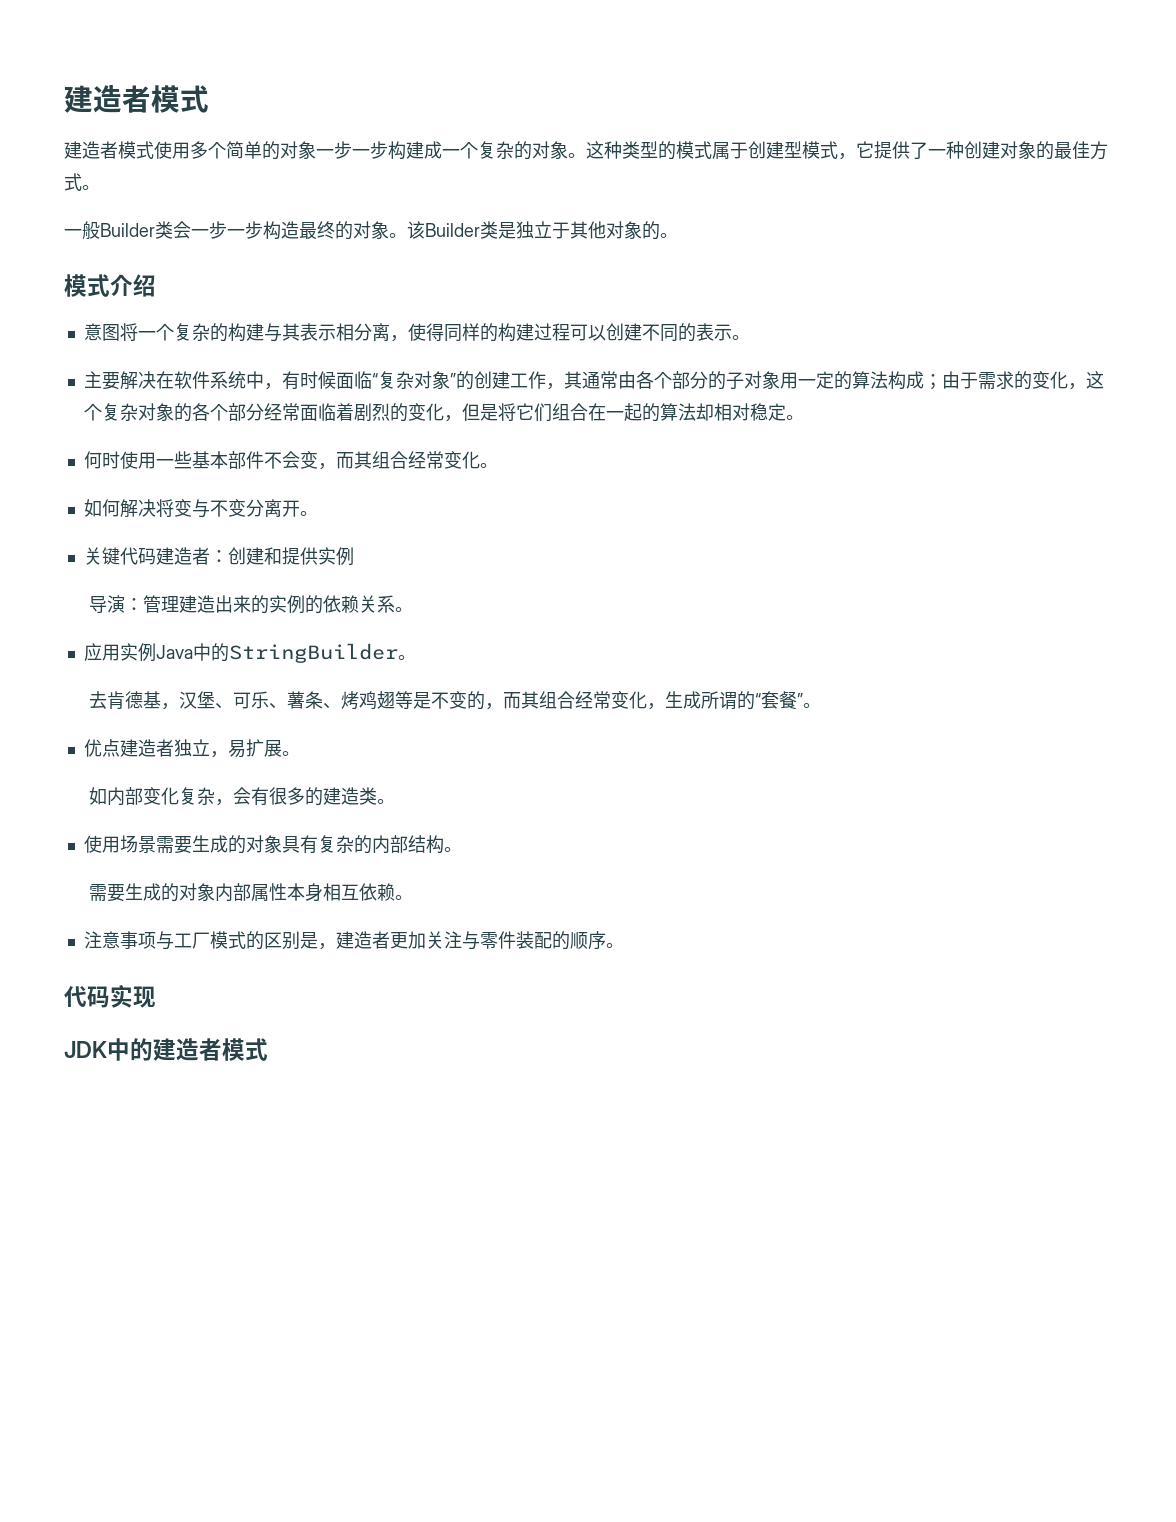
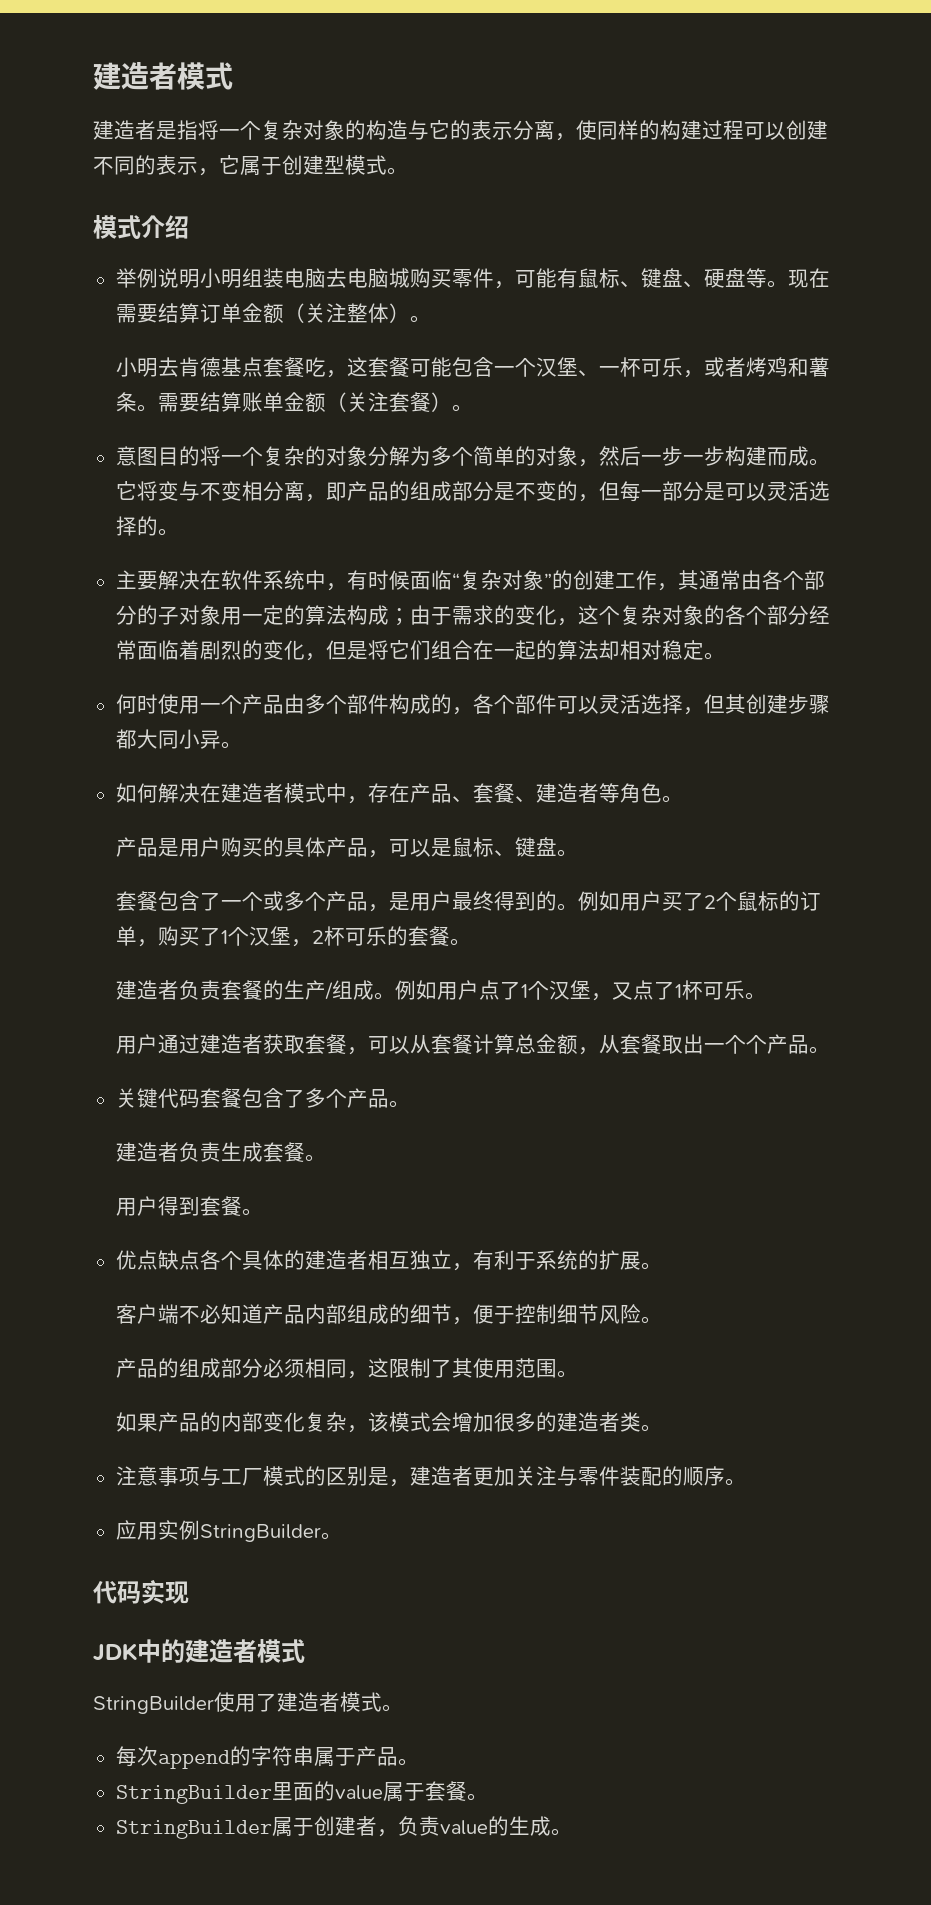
[118,141,1108,160] [64,173,100,191] [64,221,678,240] [64,274,156,297] [83,323,354,342] 模式使用多个简单的对象一步一步构建成一个复杂的对象。这种类型的模式属于创建型模式，它提供了一种创建对象的最佳方式。 // 一般Builder类会一步一步构造最终的对象。该Builder类是独立于其他对象的。 // 模式介绍 // 意图将一个复杂的构建与其表示相 -> [156,120,513,140] 是指将一个复杂对象的构造与它的表示
[425,323,444,341] 得 -> (597, 130) none
(732, 332) none -> [198,155,408,176] [93,215,189,239] [115,268,830,289] [115,303,431,324] [116,357,831,378] [116,392,474,413] [115,446,830,467] [115,481,830,502] [115,516,158,536] ，它属于创建型模式。 // 模式介绍 // 举例说明小明组装电脑去电脑城购买零件，可能有鼠标、键盘、硬盘等。现在需要结算订单金额（关注整体）。 // 小明去肯德基点套餐吃，这套餐可能包含一个汉堡、一杯可乐，或者烤鸡和薯条。需要结算账单金额（关注套餐）。 // 意图目的将一个复杂的对象分解为多个简单的对象，然后一步一步构建而成。它将变与不变相分离，即产品的组成部分是不变的，但每一部分是可以灵活选择的
[173,451,498,470] [83,499,318,518] [83,547,354,566] [88,595,413,614] [83,643,416,663] [88,691,821,710] [83,739,300,758] [88,787,107,805] 些基本部件不会变，而其组合经常变化。 // 如何解决将变与不变分离开。 // 关键代码建造者：创建和提供实例 // 导演：管理建造出来的实例的依赖关系。 // 应用实例Java中的StringBuilder。 // 去肯德基，汉堡、可乐、薯条、烤鸡翅等是不变的，而其组合经常变化，生成所谓的“套餐”。 // 优点建造者独立，易扩展。 // 如 -> [220,694,830,715] [115,729,242,749] [115,783,683,804] [116,837,579,858] [116,891,822,912] [116,926,472,947] [116,980,767,1001] [116,1034,831,1055] [115,1088,410,1108] [116,1142,327,1162] [116,1196,264,1216] [115,1250,662,1271] [116,1304,663,1325] [116,1358,579,1379] [116,1412,222,1432] 个产品由多个部件构成的，各个部件可以灵活选择，但其创建步骤都大同小异。 // 如何解决在建造者模式中，存在产品、套餐、建造者等角色。 // 产品是用户购买的具体产品，可以是鼠标、键盘。 // 套餐包含了一个或多个产品，是用户最终得到的。例如用户买了2个鼠标的订单，购买了1个汉堡，2杯可乐的套餐。 // 建造者负责套餐的生产/组成。例如用户点了1个汉堡，又点了1杯可乐。 // 用户通过建造者获取套餐，可以从套餐计算总金额，从套餐取出一个个产品。 // 关键代码套餐包含了多个产品。 // 建造者负责生成套餐。 // 用户得到套餐。 // 优点缺点各个具体的建造者相互独立，有利于系统的扩展。 // 客户端不必知道产品内部组成的细节，便于控制细节风险。 // 产品的组成部分必须相同，这限制了其使用范围。 // 如果产品的
[232,787,269,806] 会有 -> [368,1412,495,1432] 该模式会增加
(359, 796) none -> [599,1412,621,1432] 者
[83,835,462,854] [88,883,413,902] // 使用场景需要生成的对象具有复杂的内部结构。 // 需要生成的对象内部属性本身相互依赖。 -> (663, 1428) none
(624, 945) none -> [115,1520,342,1542] // 应用实例StringBuilder。
(268, 1049) none -> [93,1692,403,1714] [115,1746,419,1769] [115,1781,488,1804] [115,1816,572,1839] // StringBuilder使用了建造者模式。 // 每次append的字符串属于产品。 // StringBuilder里面的value属于套餐。 // StringBuilder属于创建者，负责value的生成。

